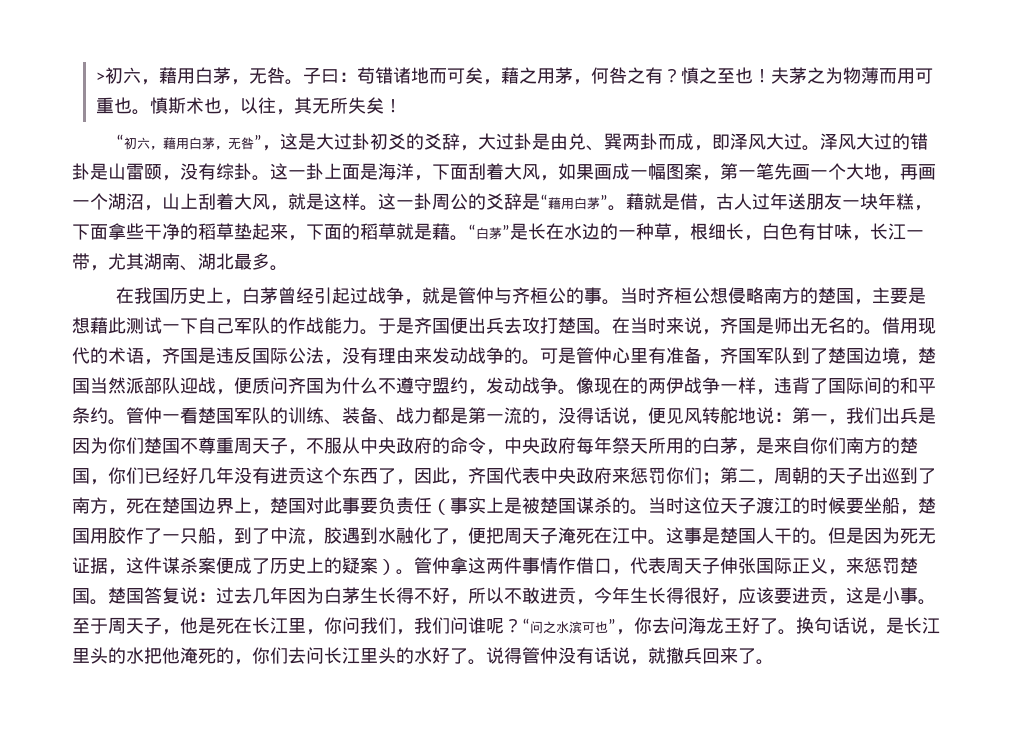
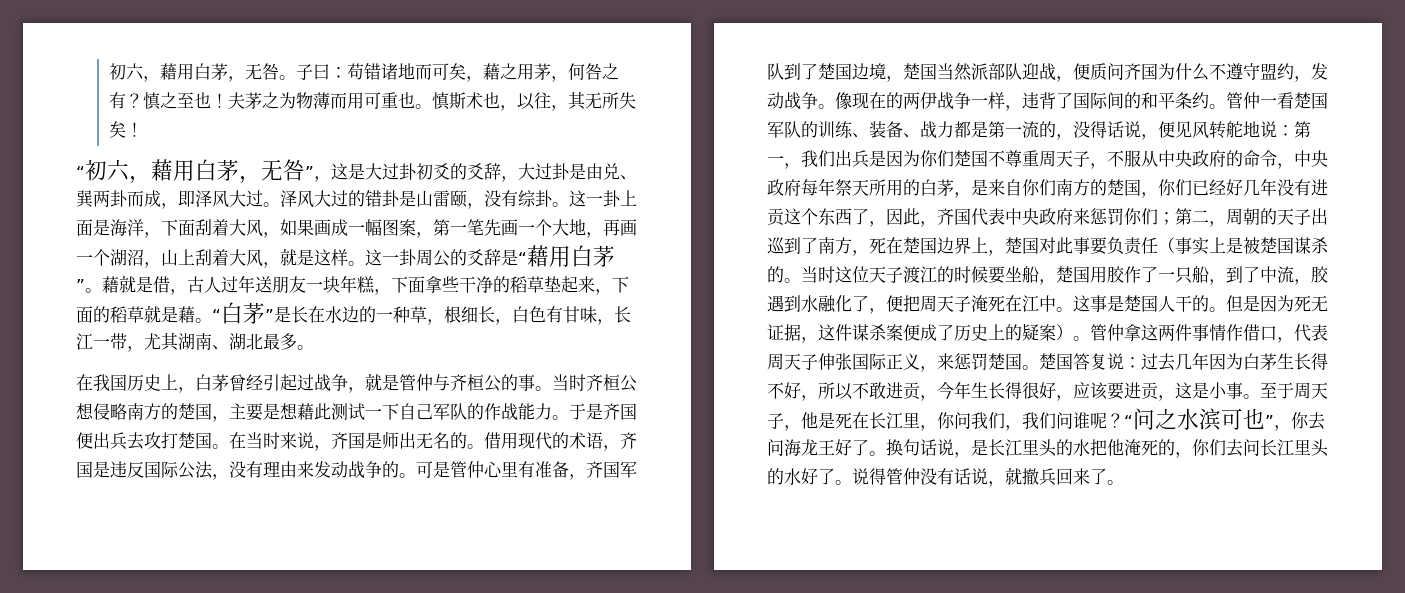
[95,72,105,82] > -> (108, 71) none

